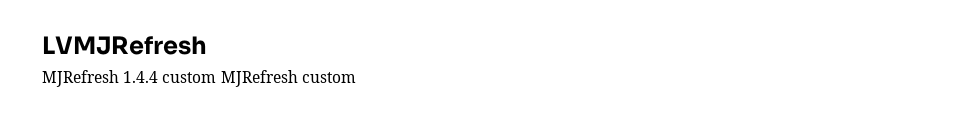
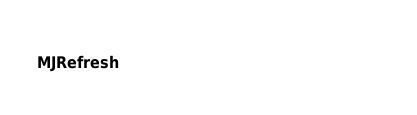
[42,36,207,55] [42,70,356,87] LVMJRefresh // MJRefresh 1.4.4 custom MJRefresh custom -> [37,55,119,72] MJRefresh

